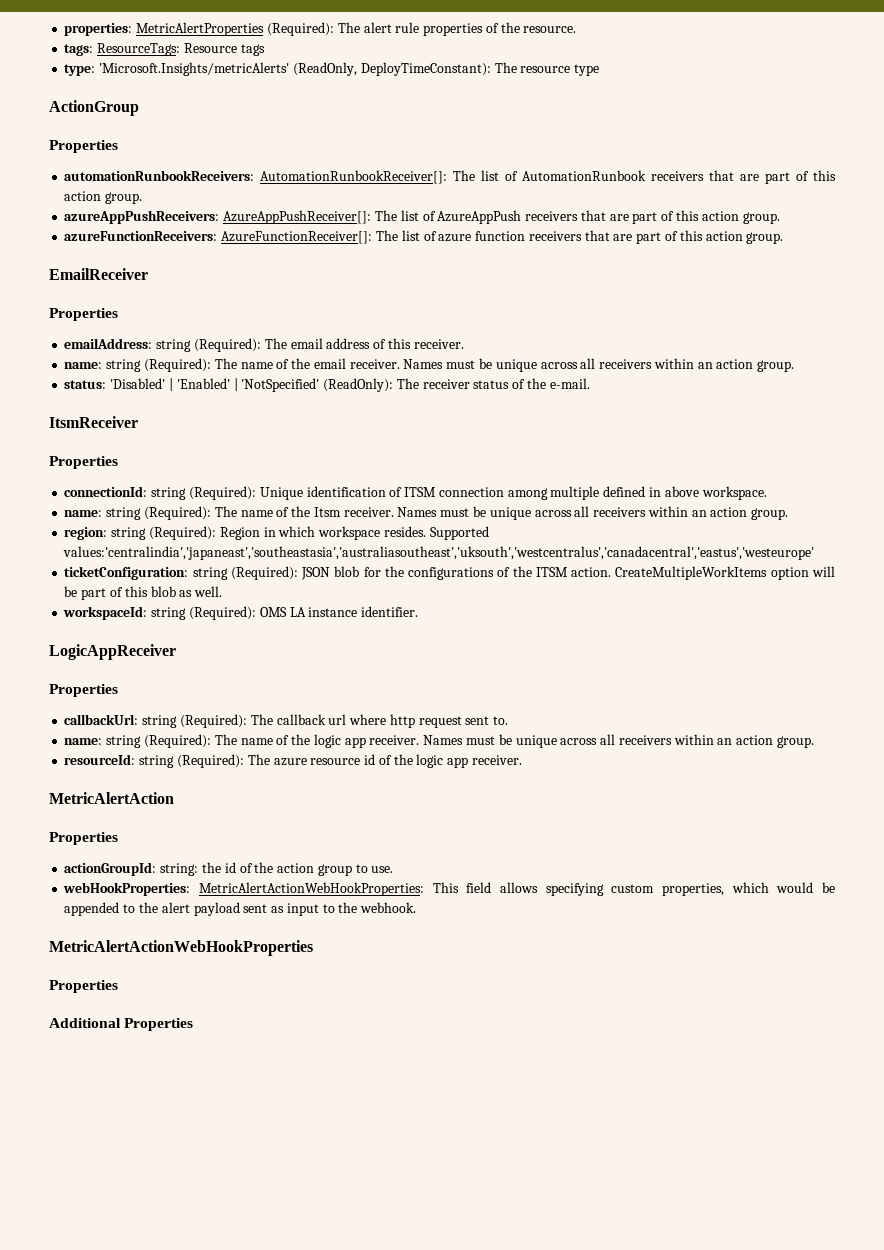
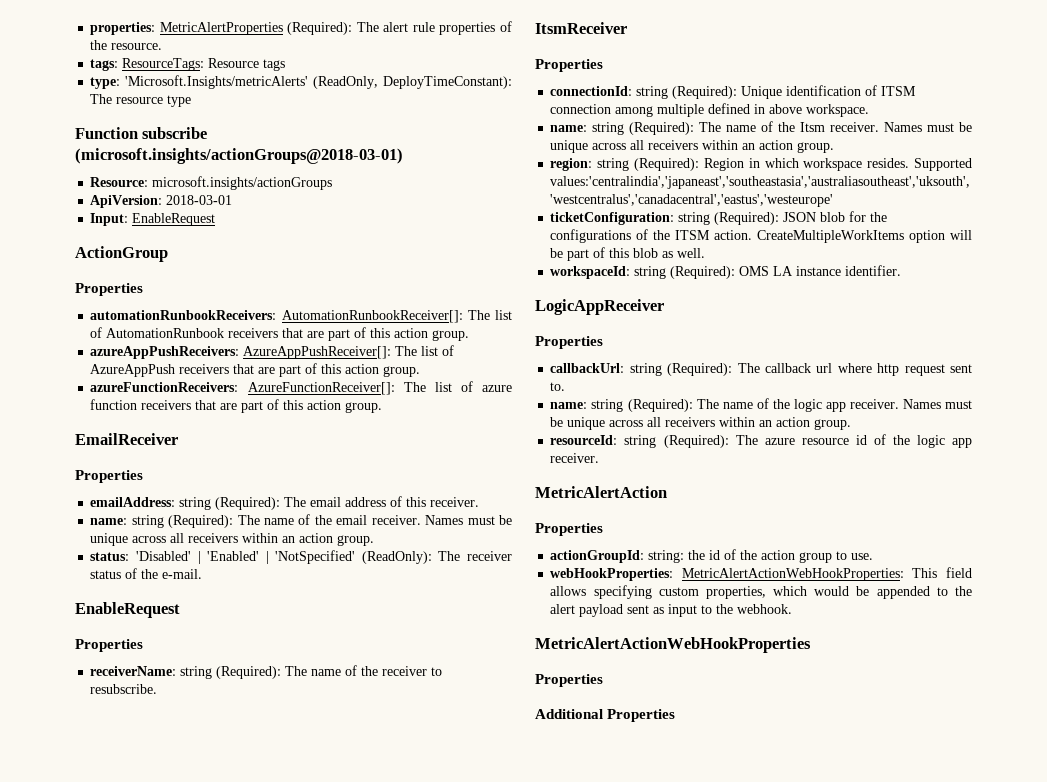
(600, 70) none -> [75,127,208,139] [75,148,403,164] [90,176,333,190] [90,195,233,208] [90,213,216,226] // Function subscribe (microsoft.insights/actionGroups@2018-03-01) // Resource: microsoft.insights/actionGroups // ApiVersion: 2018-03-01 // Input: EnableRequest
(590, 383) none -> [75,602,180,618] [75,639,143,652] [90,665,443,679] [90,684,158,694] // EnableRequest // Properties // receiverName: string (Required): The name of the receiver to resubscribe.

